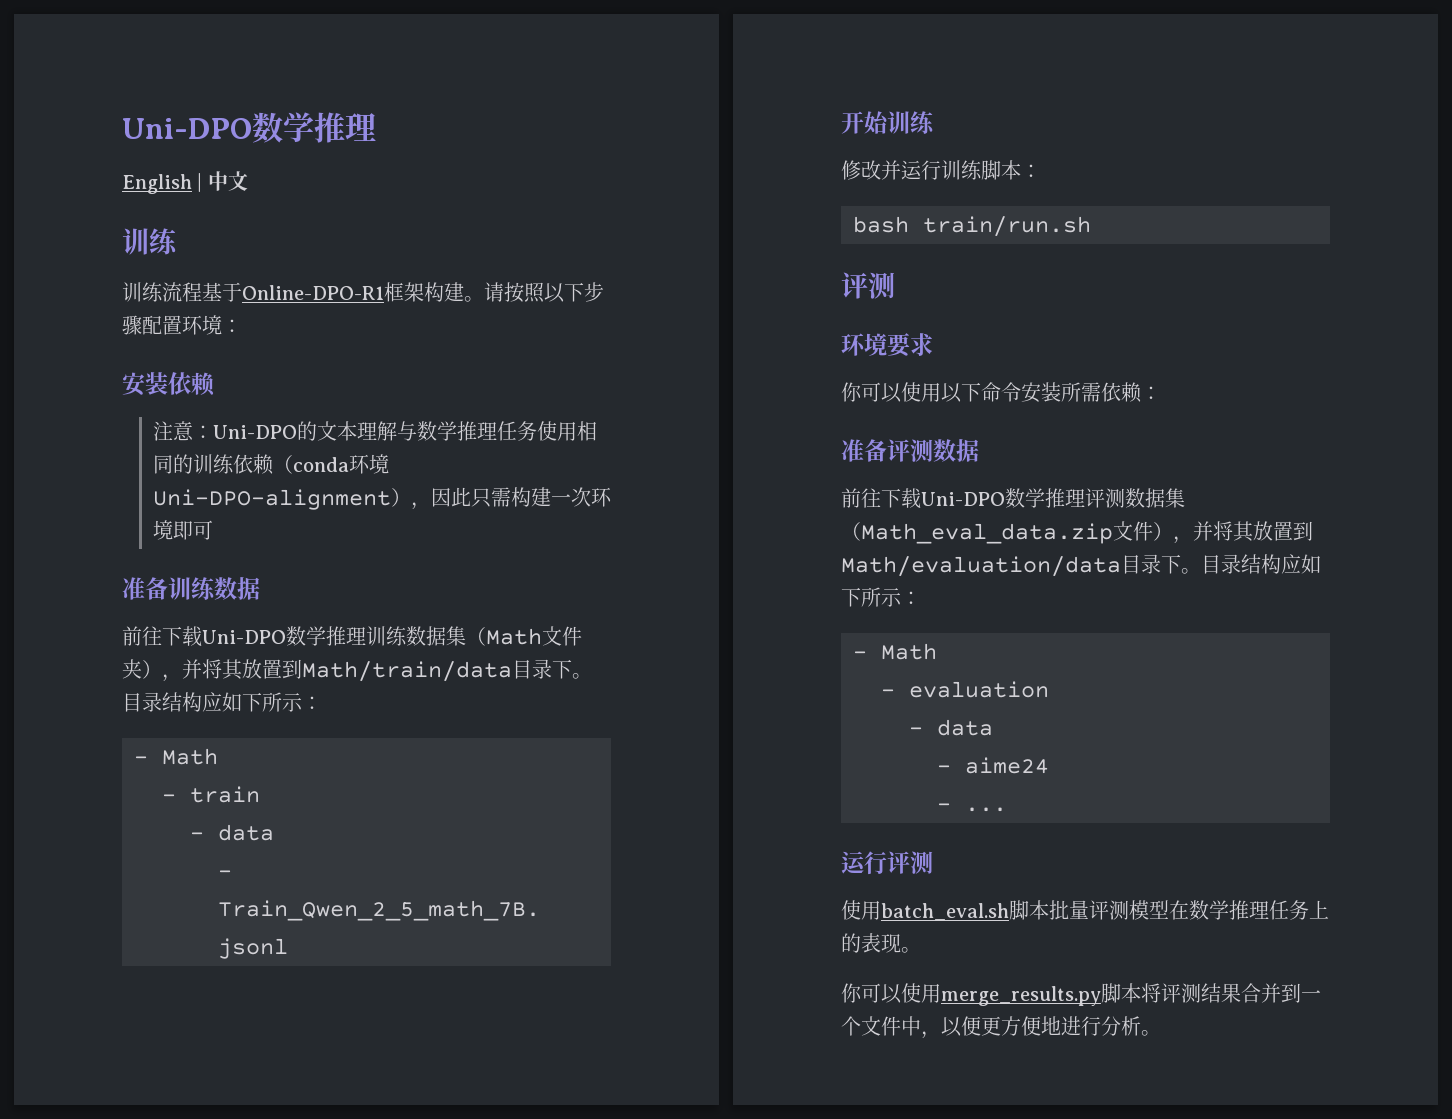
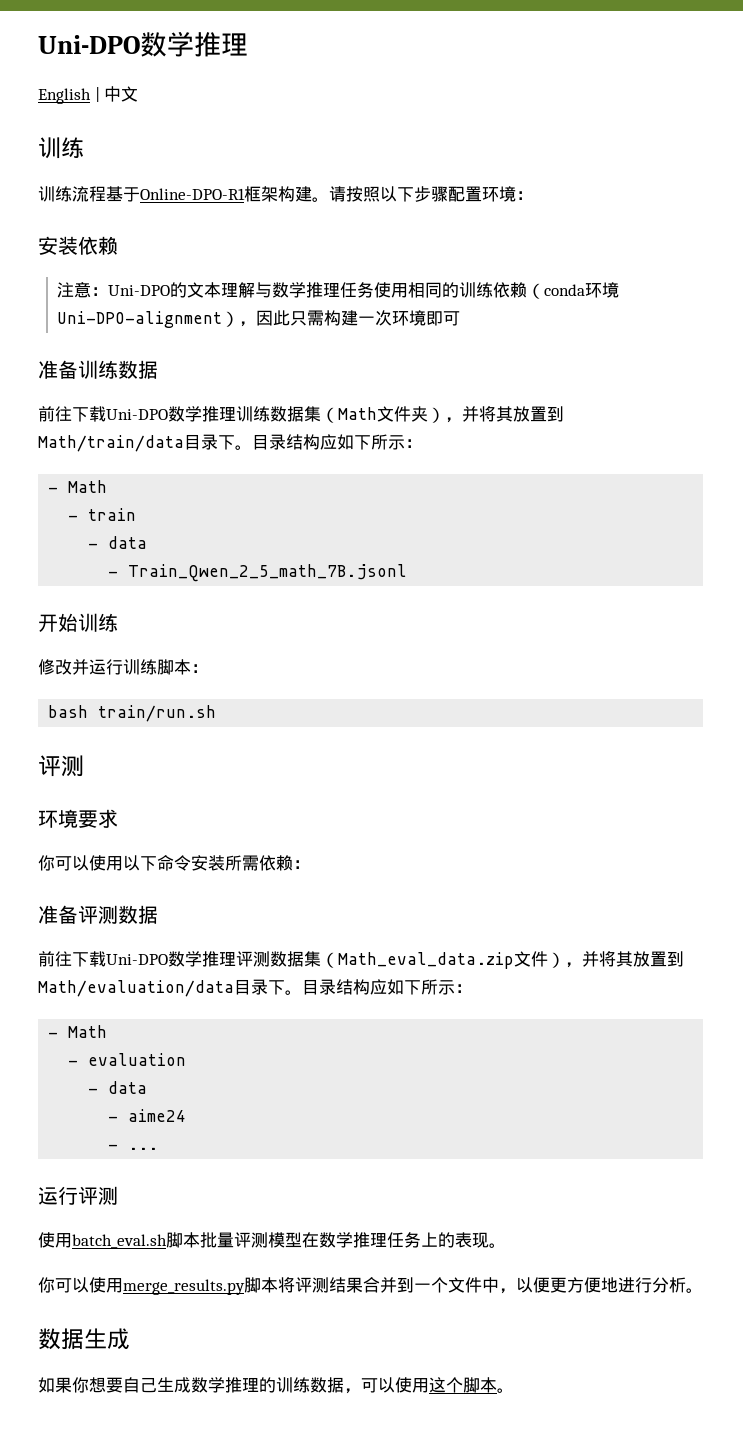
(1161, 1033) none -> [38,1328,130,1350] [38,1377,514,1394] // 数据生成 // 如果你想要自己生成数学推理的训练数据，可以使用这个脚本。

